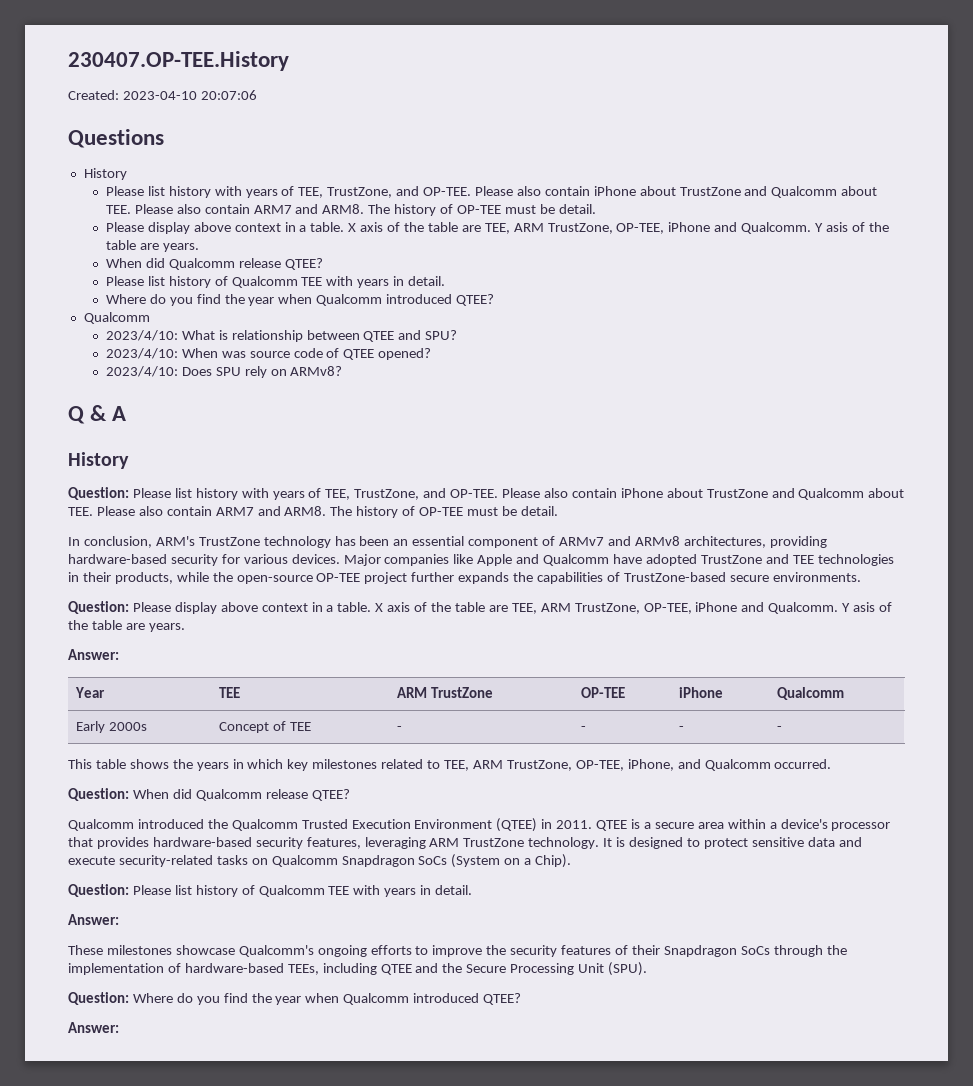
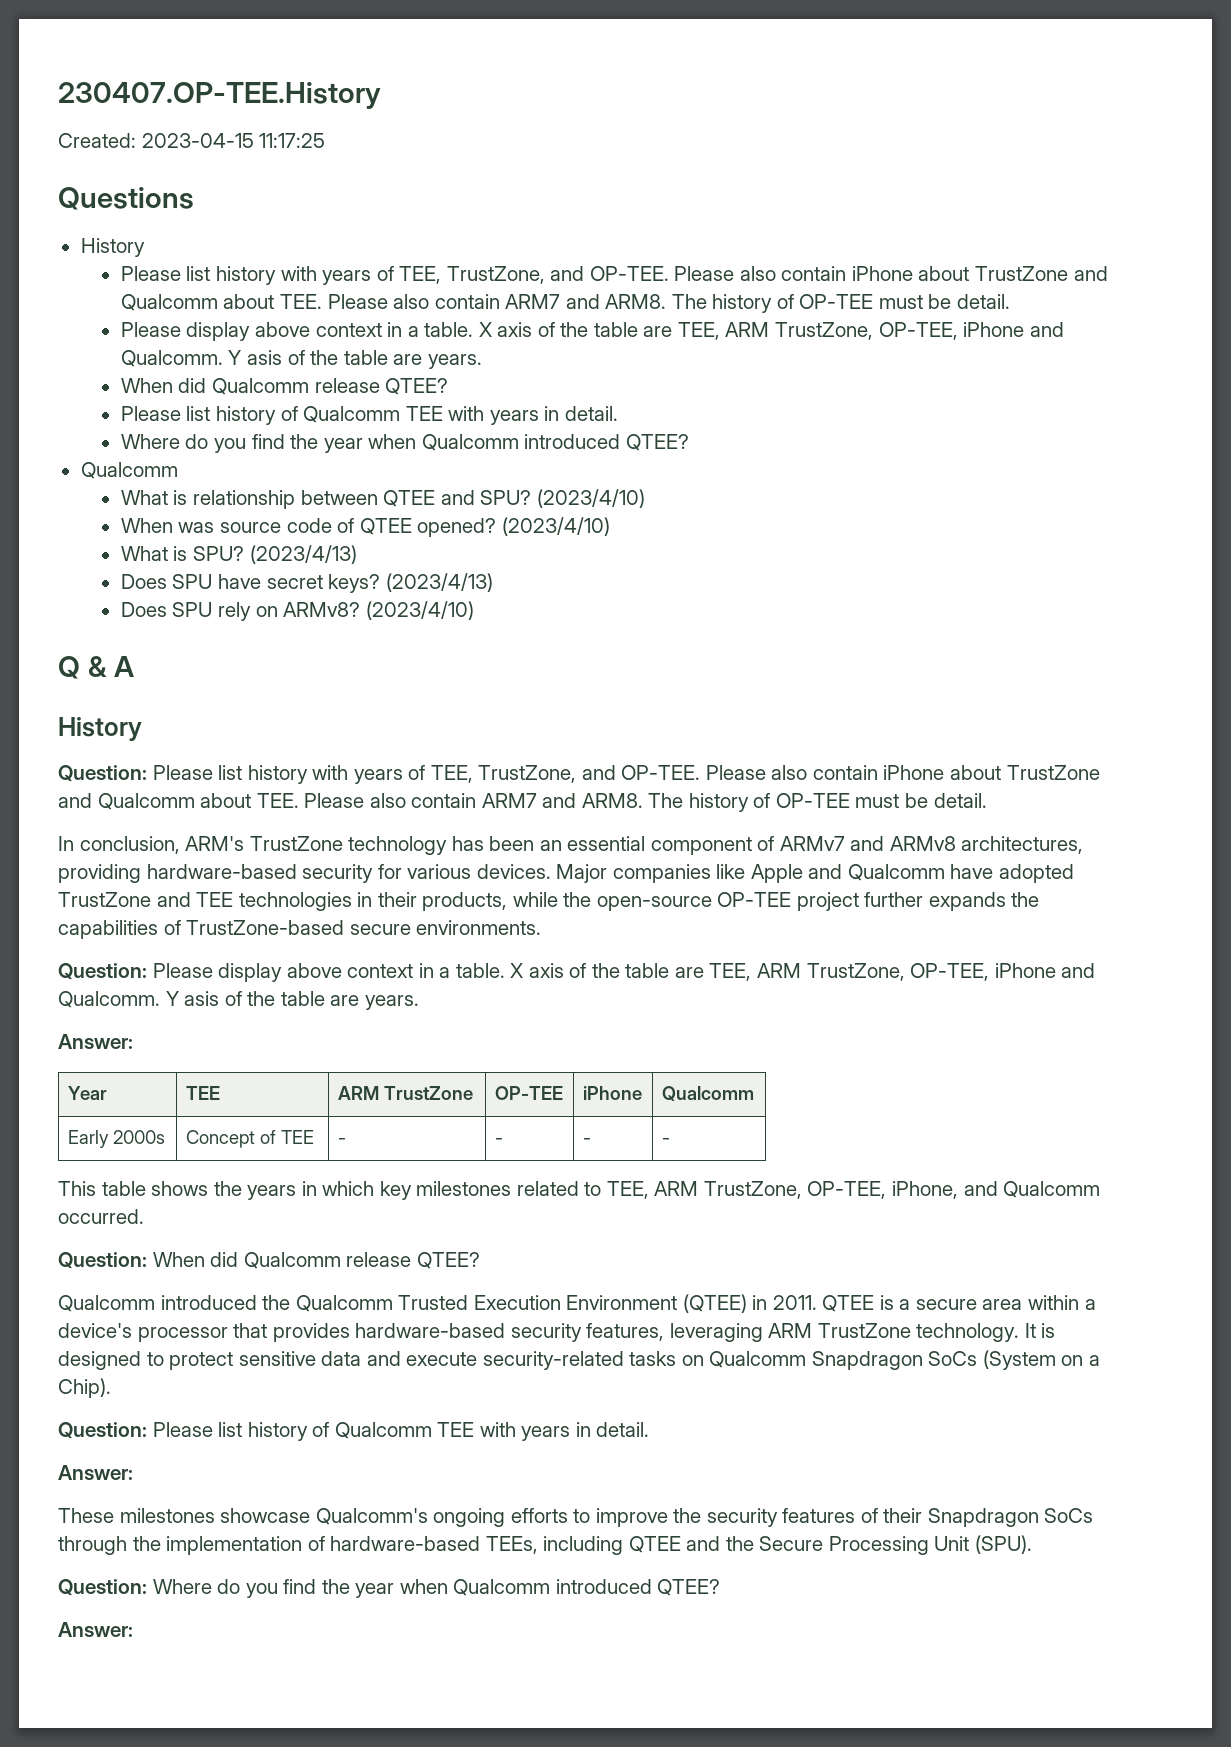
[122,90,257,100] 2023-04-10 20:07:06 -> [141,133,326,148] 2023-04-15 11:17:25
[105,330,178,341] 2023/4/10: -> (178, 470) none
[105,348,178,359] // 2023/4/10: -> [536,489,645,508] (2023/4/10) //
[105,366,178,377] // 2023/4/10: -> [501,517,610,536] [120,545,357,564] [120,573,493,593] (2023/4/10) // What is SPU? (2023/4/13) // Does SPU have secret keys? (2023/4/13) //
(343, 371) none -> [365,601,474,620] (2023/4/10)

